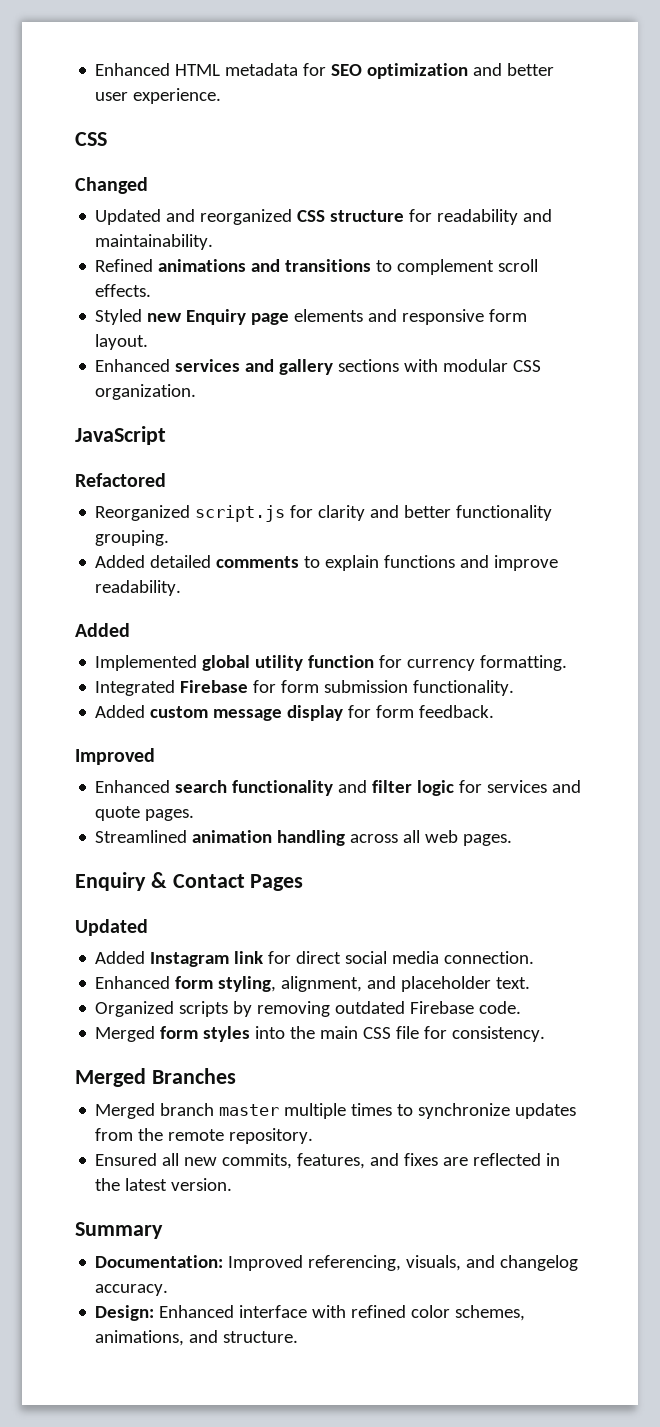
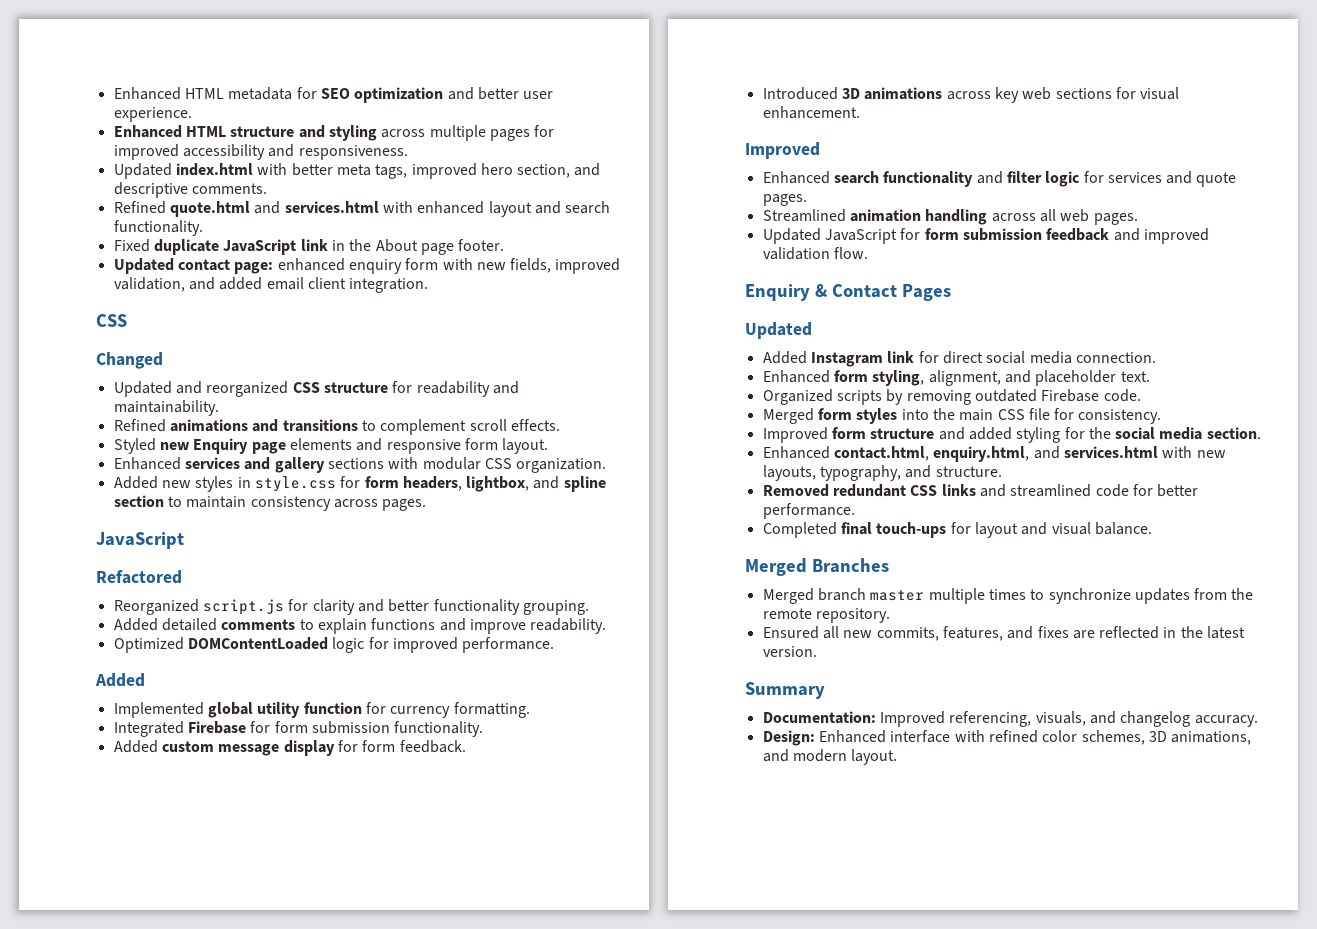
(222, 96) none -> [113,125,555,141] [113,144,408,160] [113,163,601,179] [113,182,267,198] [113,201,611,217] [113,220,203,236] [113,239,505,255] [113,258,621,274] [113,277,429,293] // Enhanced HTML structure and styling across multiple pages for improved accessibility and responsiveness. // Updated index.html with better meta tags, improved hero section, and descriptive comments. // Refined quote.html and services.html with enhanced layout and search functionality. // Fixed duplicate JavaScript link in the About page footer. // Updated contact page: enhanced enquiry form with new fields, improved validation, and added email client integration.
(197, 392) none -> [113,476,606,492] [113,495,427,511] // Added new styles in style.css for form headers, lightbox, and spline section to maintain consistency across pages.
(182, 588) none -> [113,637,555,653] // Optimized DOMContentLoaded logic for improved performance.
(495, 711) none -> [762,87,1180,103] [762,106,860,119] // Introduced 3D animations across key web sections for visual enhancement.
(513, 840) none -> [762,228,1209,244] [762,247,868,260] // Updated JavaScript for form submission feedback and improved validation flow.
(546, 1034) none -> [762,427,1261,443] [762,446,1226,462] [762,465,1002,481] [762,484,1199,497] [762,503,855,519] [762,522,1152,538] // Improved form structure and added styling for the social media section. // Enhanced contact.html, enquiry.html, and services.html with new layouts, typography, and structure. // Removed redundant CSS links and streamlined code for better performance. // Completed final touch-ups for layout and visual balance.
(526, 1313) none -> [1148,731,1167,742] 3D
[223,1331,299,1343] structure. -> [792,749,898,765] modern layout.

